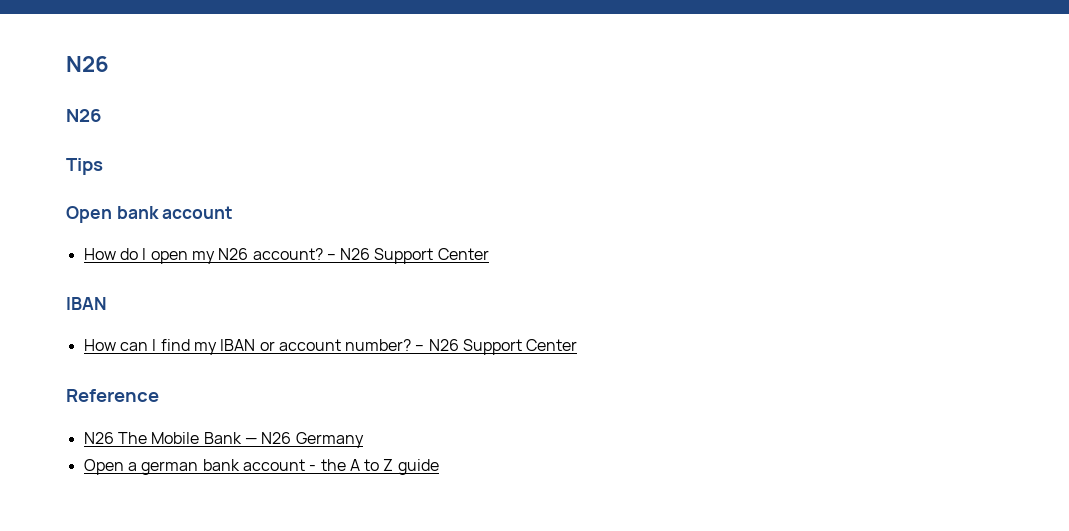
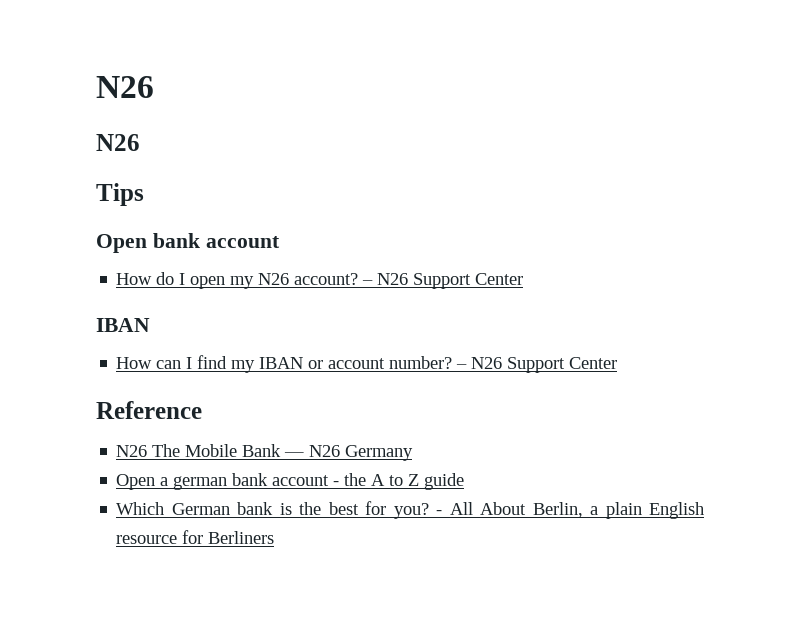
(439, 467) none -> [116,501,705,519] [116,530,275,544] // Which German bank is the best for you? - All About Berlin, a plain English resource for Berliners

